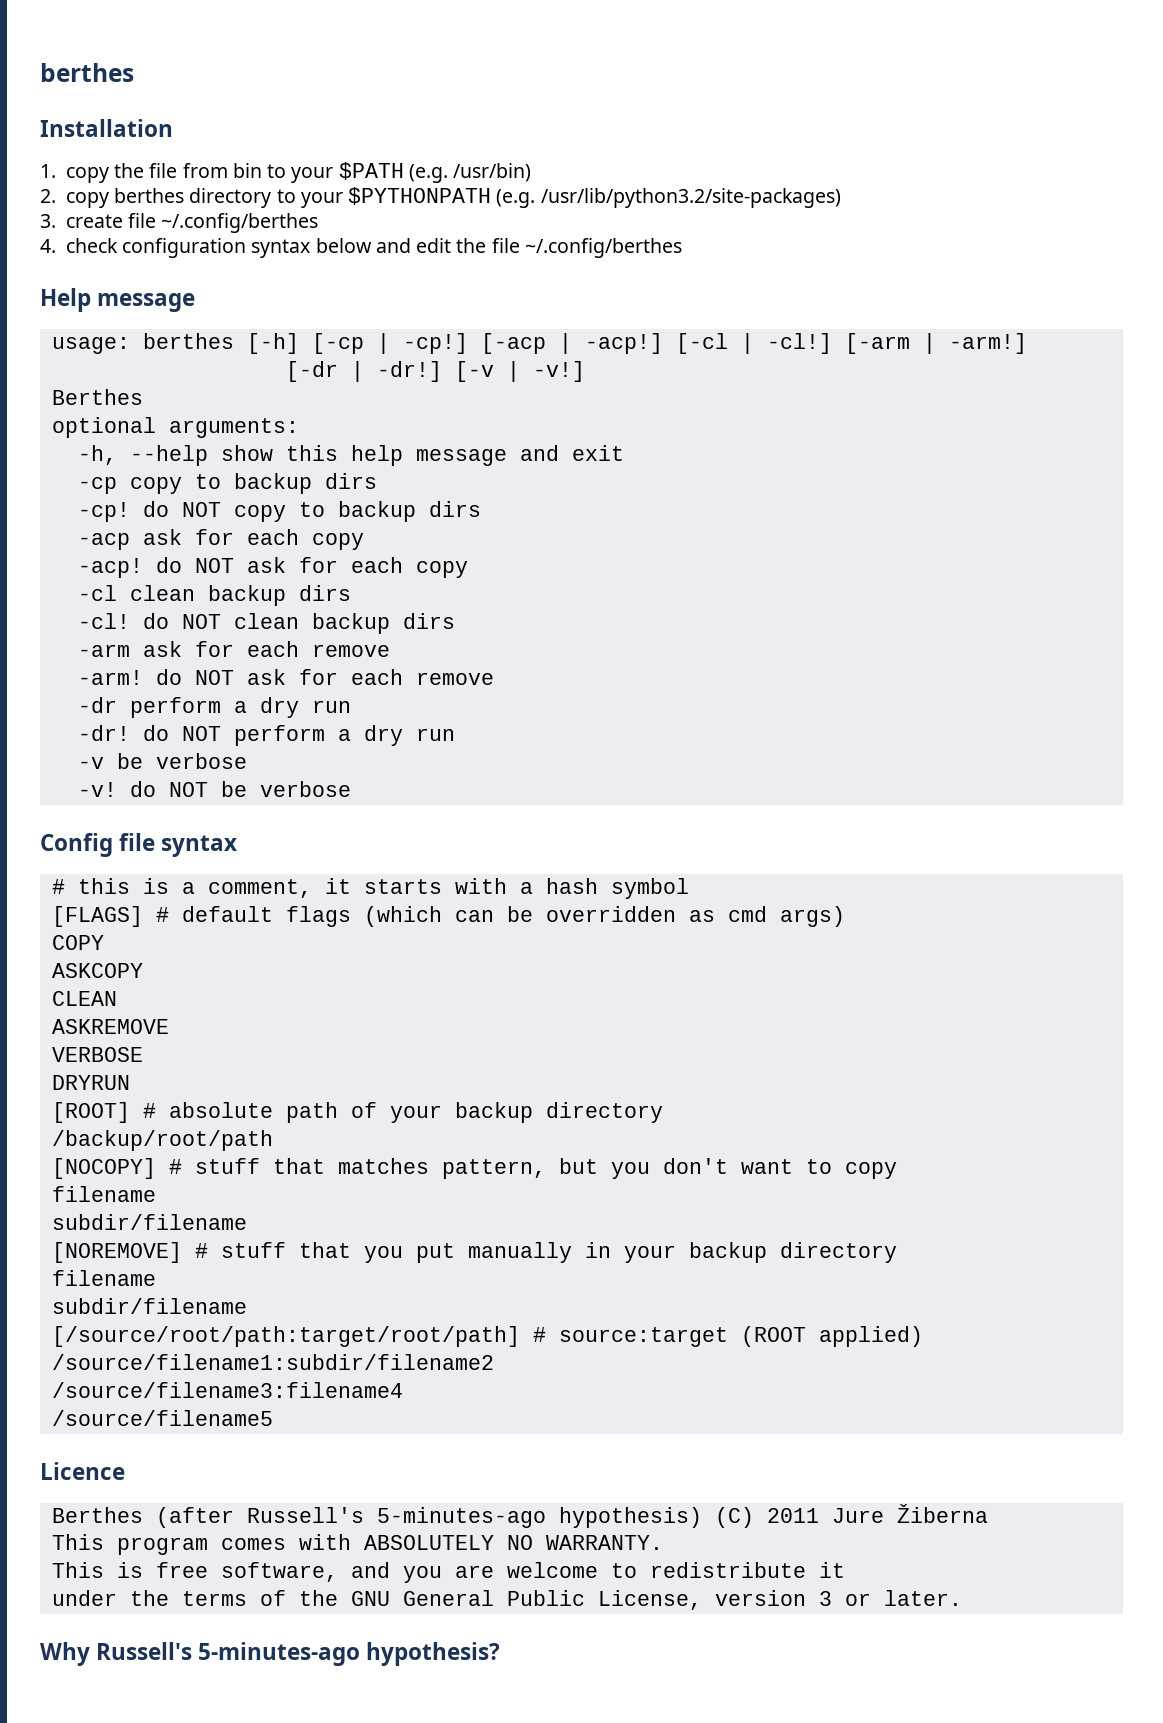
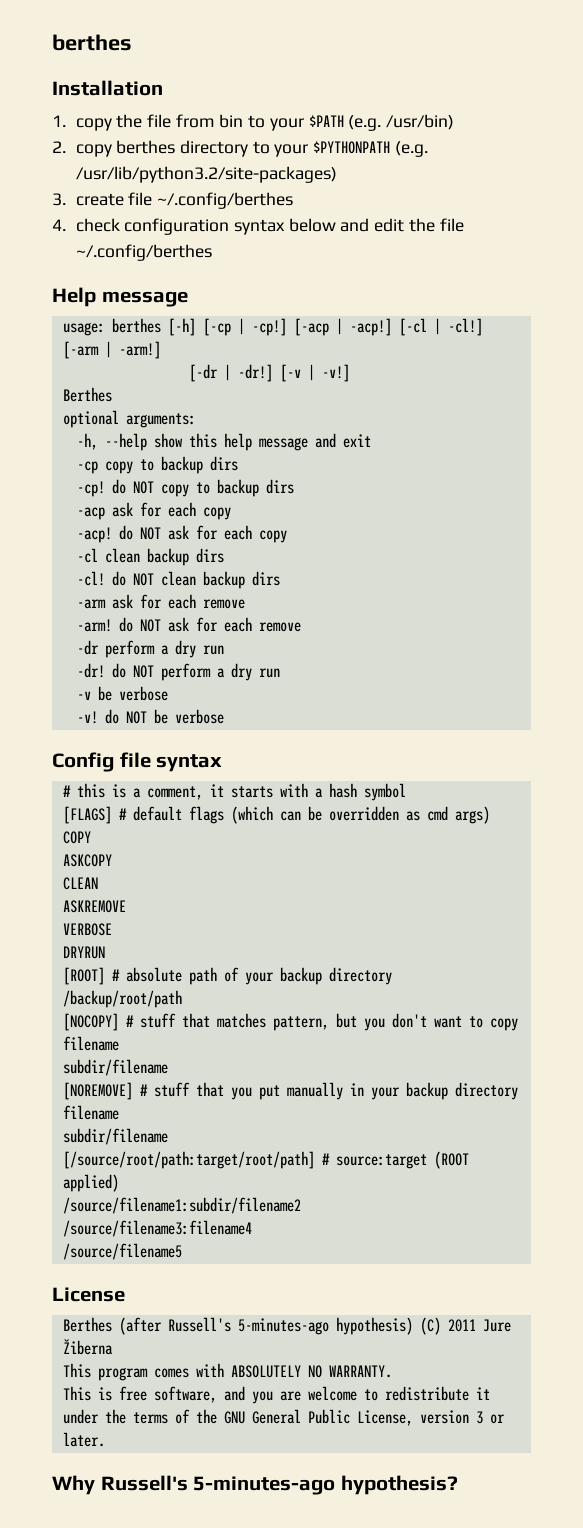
[40,1462,125,1480] Licence -> [52,1287,125,1302] License

